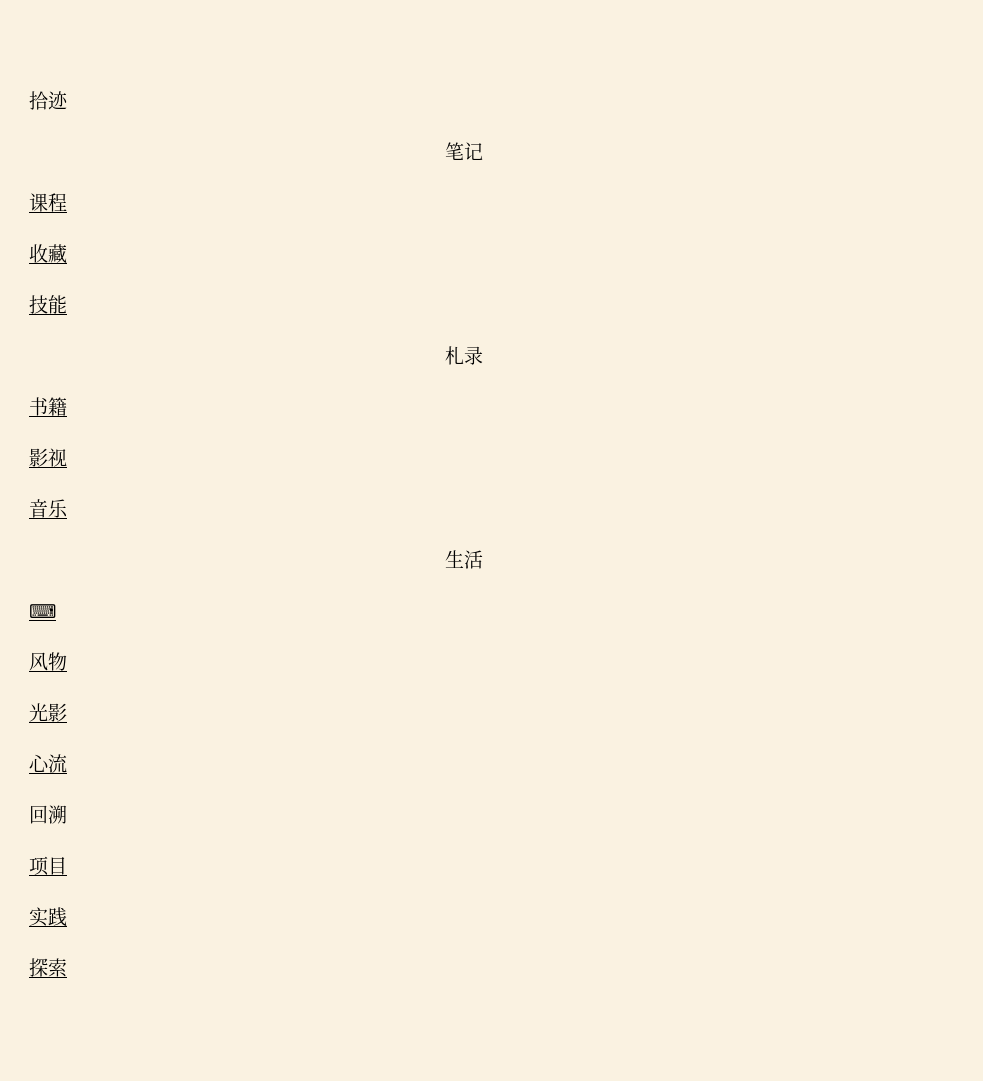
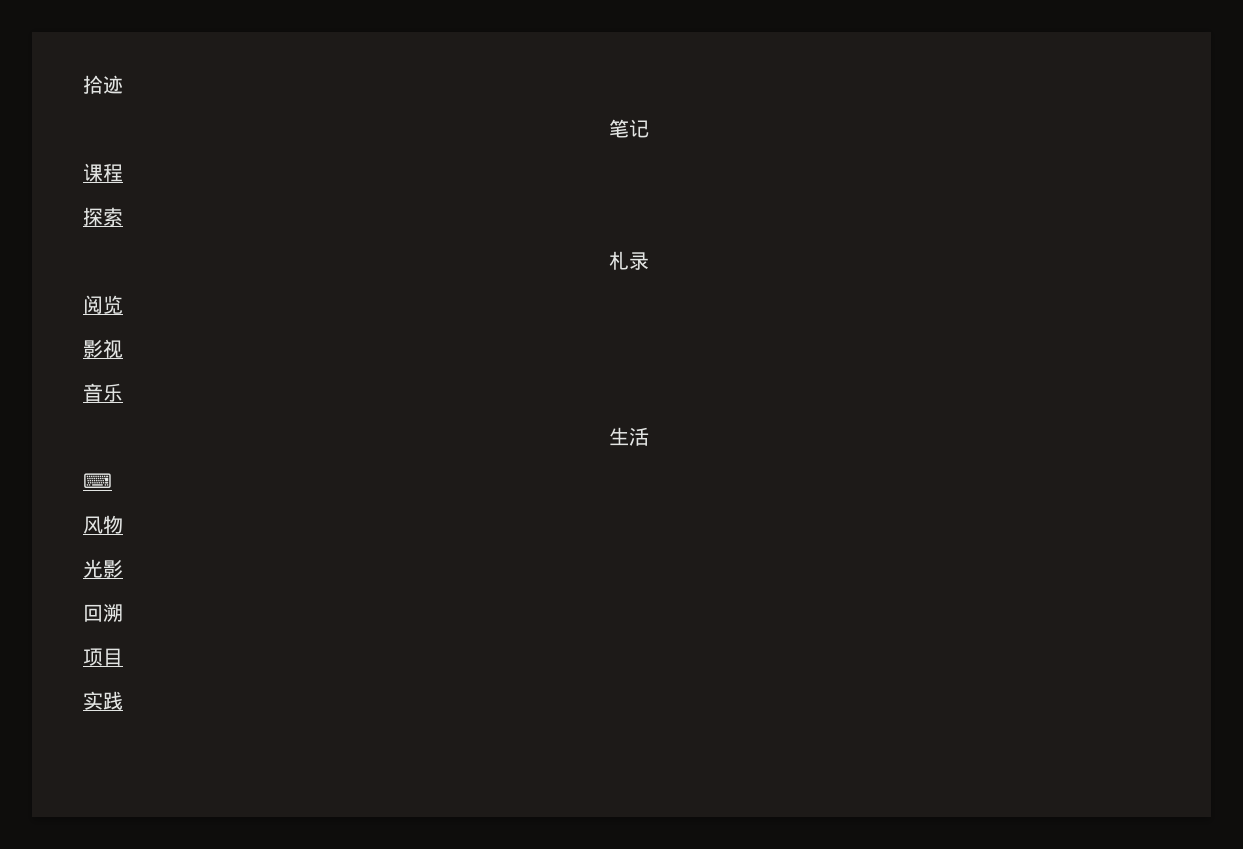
[29,244,67,263] [29,295,67,314] 收藏 // 技能 -> [83,207,123,226] 探索
[29,397,67,416] 书籍 -> [83,295,123,314] 阅览
[29,754,67,773] // 心流 -> (123, 568) none
[29,958,67,977] // 探索 -> (123, 700) none

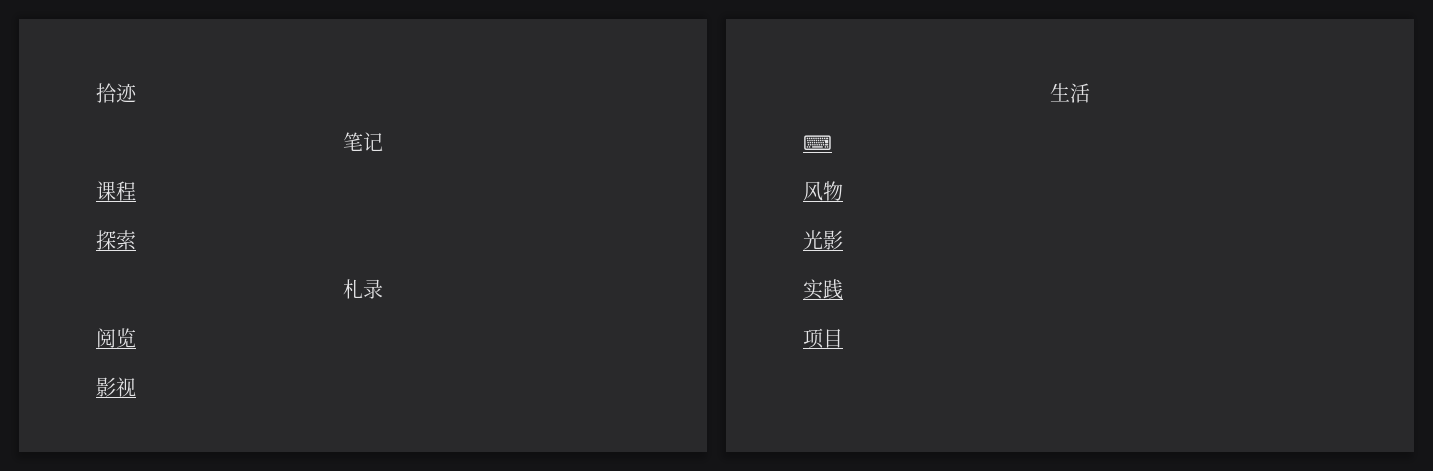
[83,383,123,402] // 音乐 -> (136, 387) none
[83,604,123,622] 回溯 -> [803,279,843,300] 实践
[83,691,123,710] // 实践 -> (843, 338) none

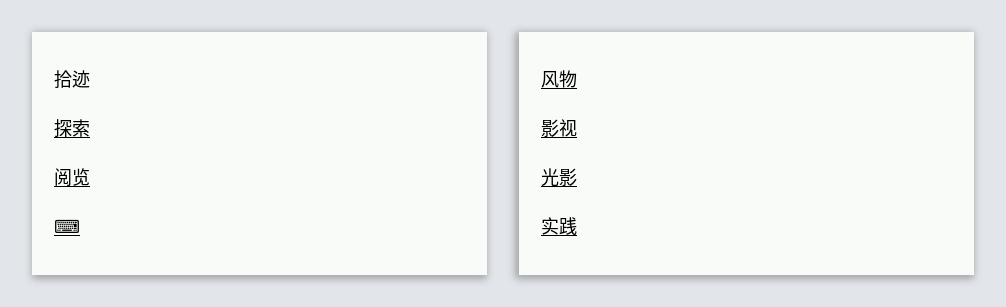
[343,132,383,151] [96,181,136,201] // 笔记 // 课程 -> (90, 79) none
[343,279,383,299] // 札录 -> (90, 128) none
[96,377,136,397] [1050,83,1090,103] // 影视 // 生活 -> (90, 177) none
(843, 191) none -> [541,119,577,137] // 影视
[803,328,843,349] // 项目 -> (577, 226) none

